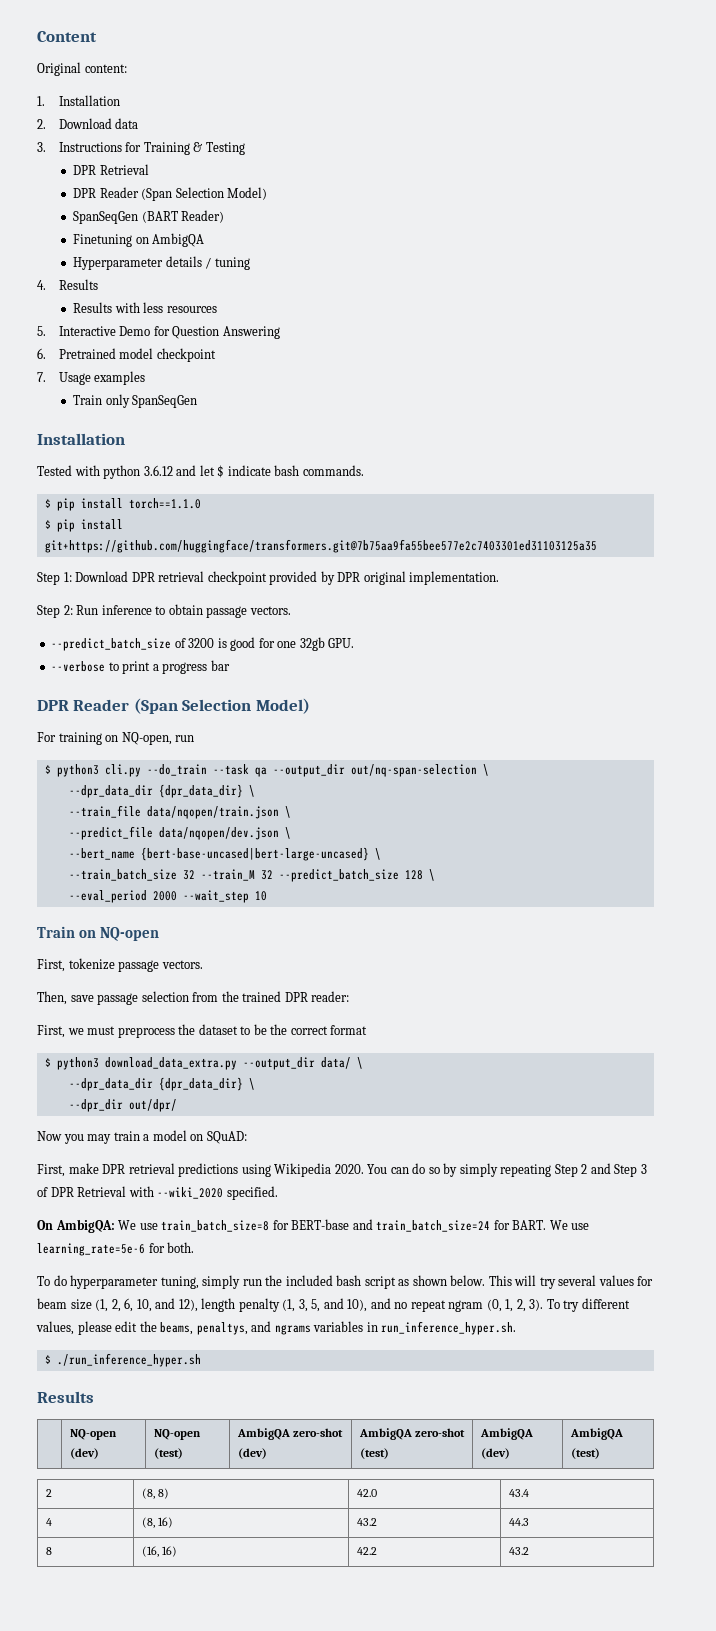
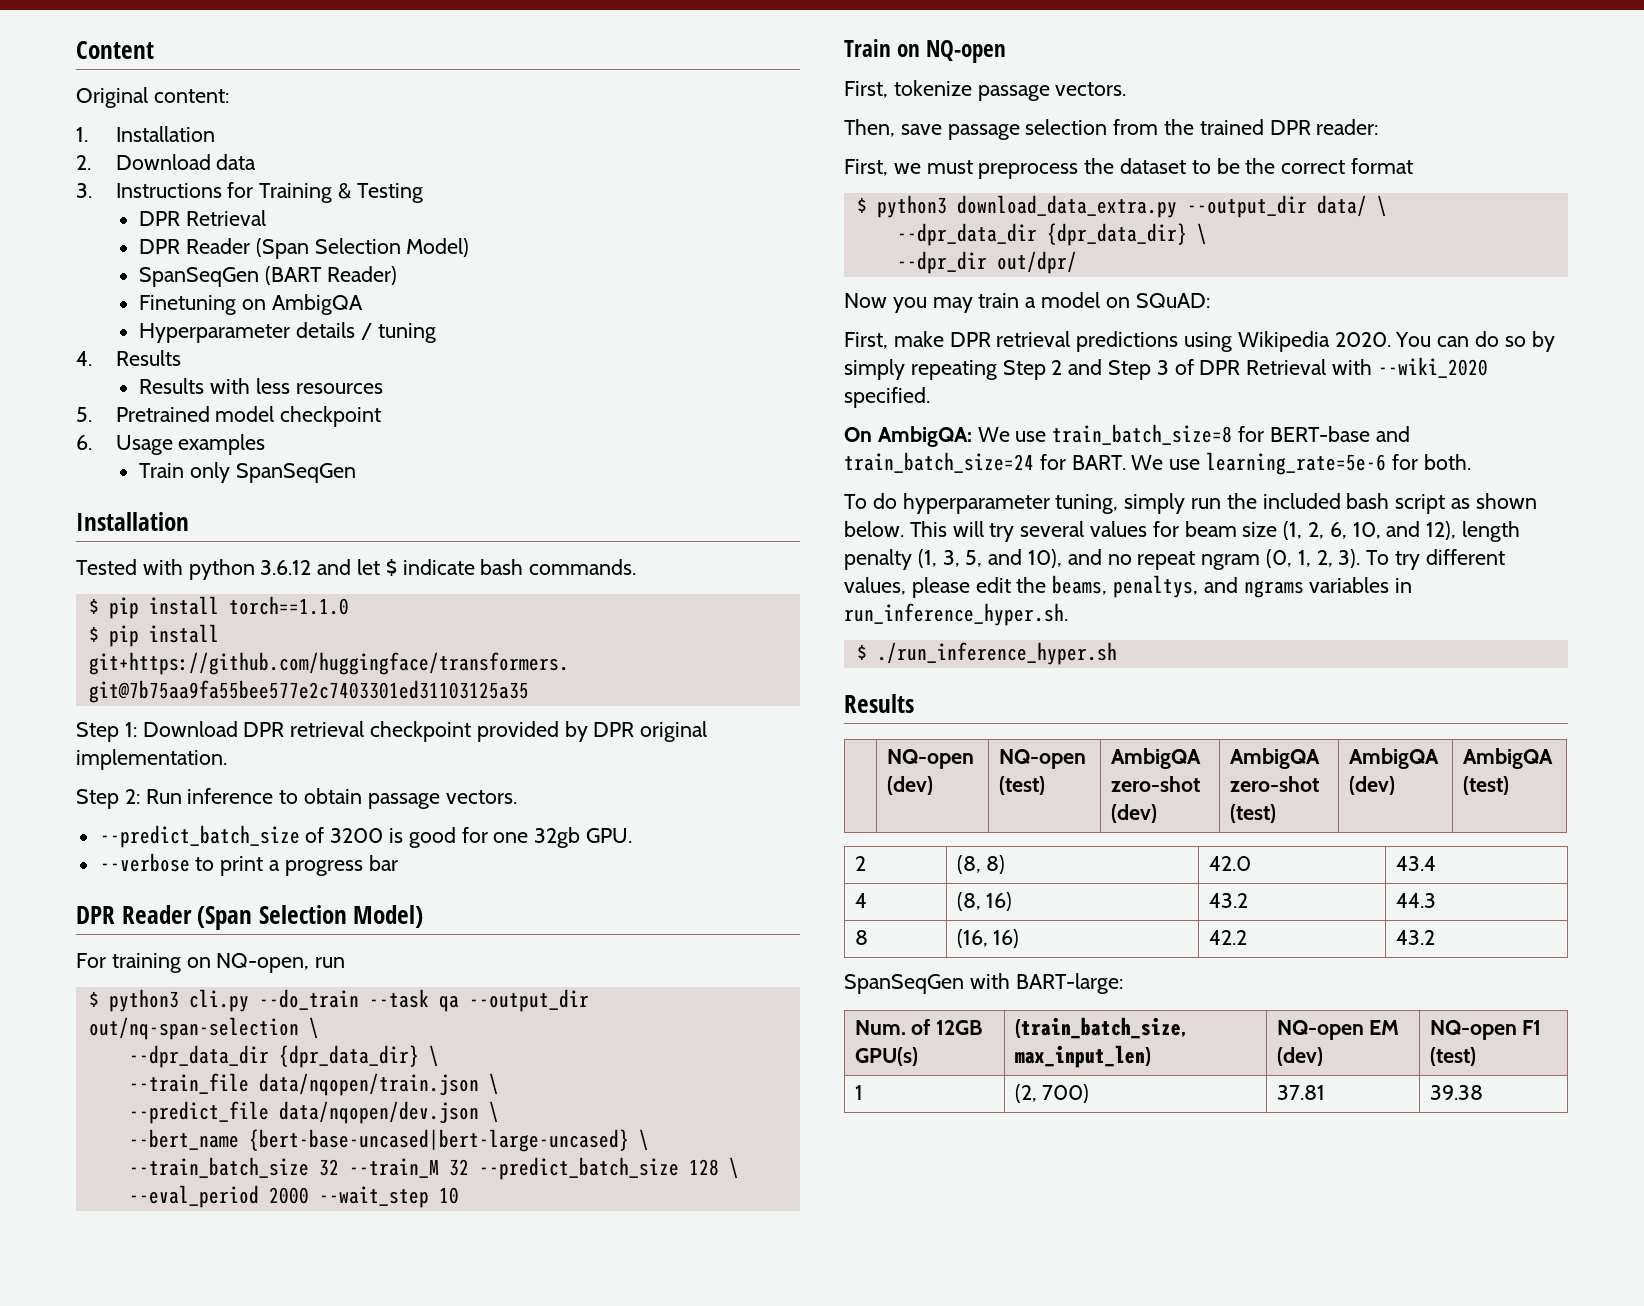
[58,326,280,339] [37,348,46,359] Interactive Demo for Question Answering // 6. -> (92, 414) none
[37,372,46,382] 7. -> [76,435,92,450] 6.
(529, 1551) none -> [844,973,1123,994] [854,1019,983,1035] [854,1047,918,1066] [1014,1017,1186,1039] [1014,1045,1151,1068] [1276,1020,1400,1040] [1276,1047,1323,1066] [1429,1020,1542,1040] [1429,1047,1476,1066] [854,1085,863,1100] [1014,1084,1090,1103] [1276,1085,1325,1100] [1429,1085,1483,1100] // SpanSeqGen with BART-large: // Num. of 12GB GPU(s) | (train_batch_size, max_input_len) | NQ-open EM (dev) | NQ-open F1 (test) // 1 | (2, 700) | 37.81 | 39.38

